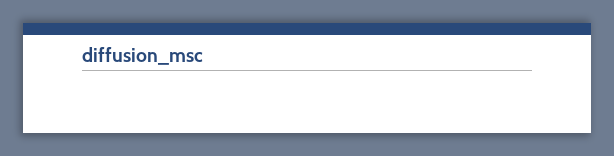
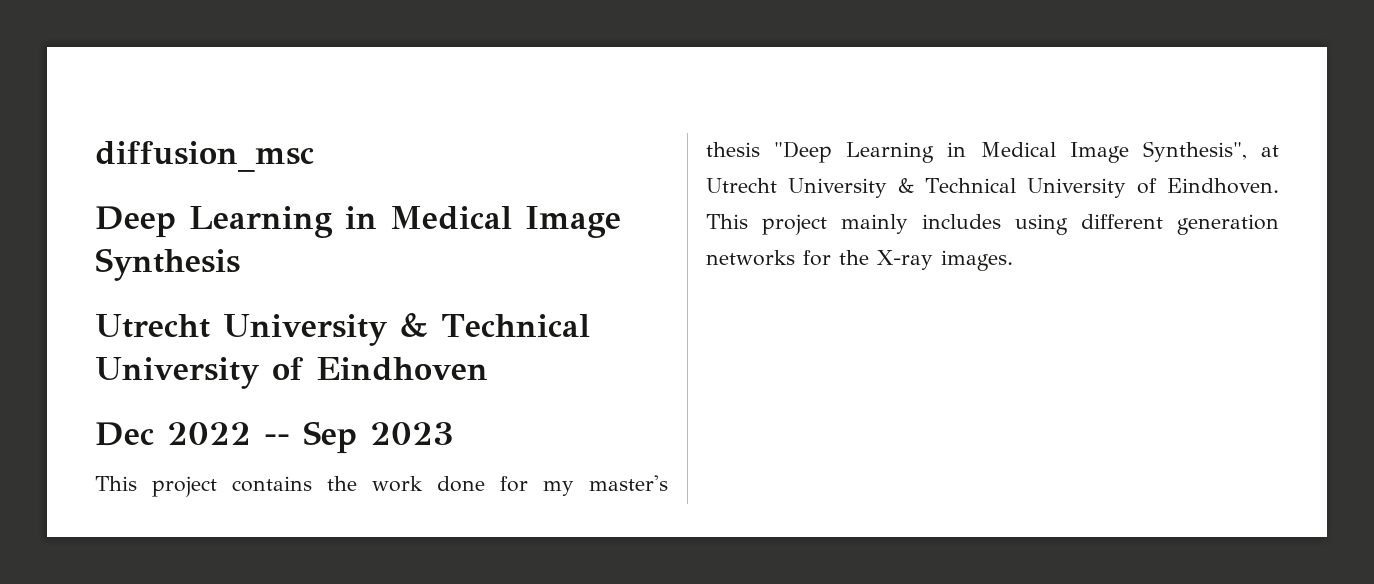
(203, 56) none -> [95,206,621,238] [95,248,240,281] [95,313,590,346] [95,357,488,389] [95,421,453,454] [95,475,668,497] [706,141,1279,163] [706,178,1279,198] [706,214,1279,235] [706,250,1013,271] // Deep Learning in Medical Image Synthesis // Utrecht University & Technical University of Eindhoven // Dec 2022 -- Sep 2023 // This project contains the work done for my master's thesis "Deep Learning in Medical Image Synthesis", at Utrecht University & Technical University of Eindhoven. This project mainly includes using different generation networks for the X-ray images.

